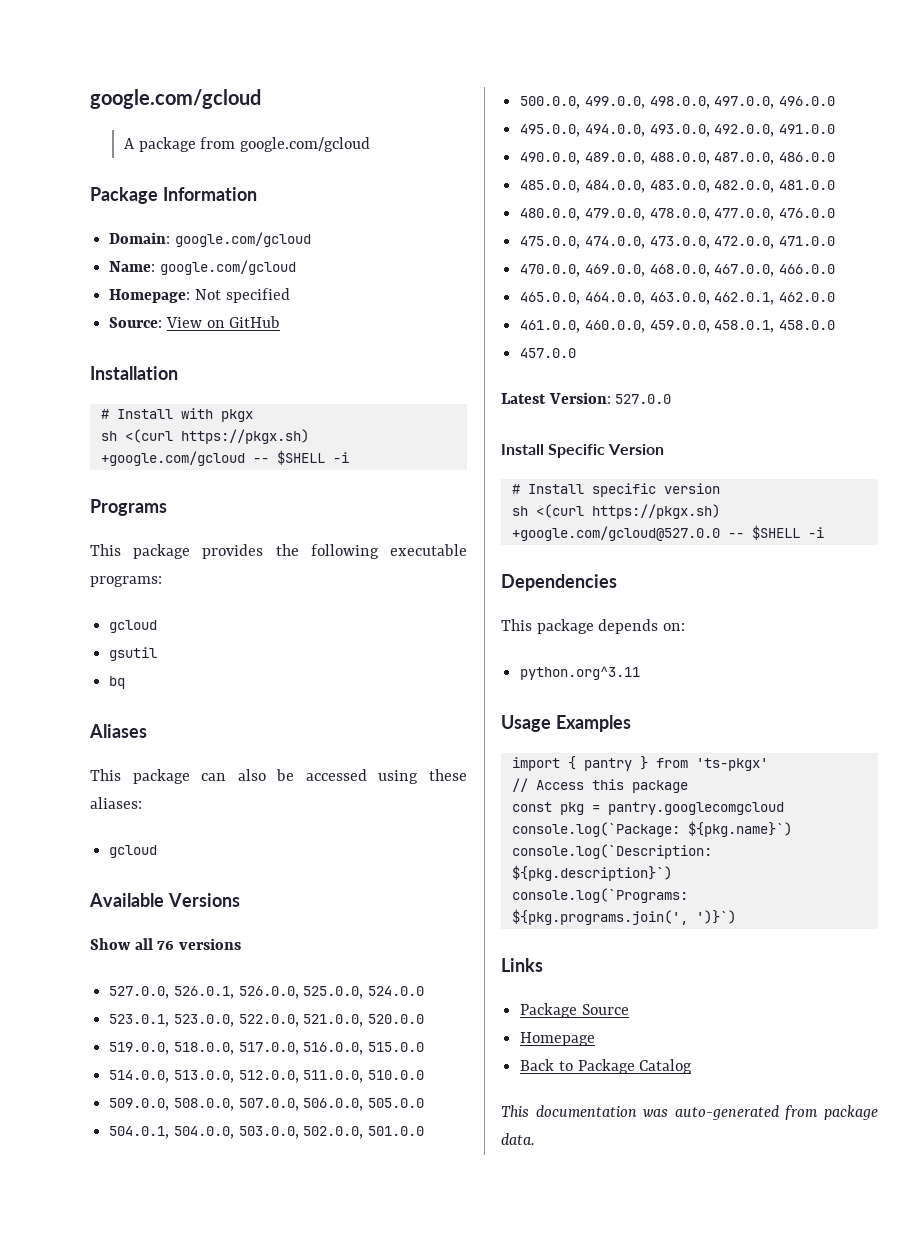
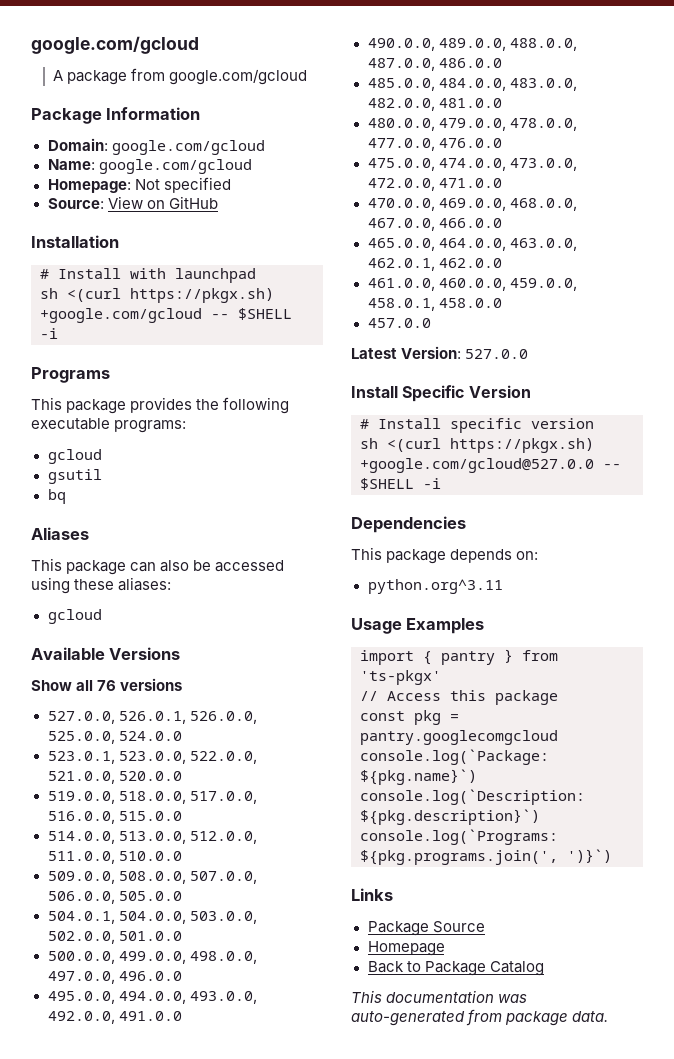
[220,409,253,422] pkgx -> [175,268,256,283] launchpad

